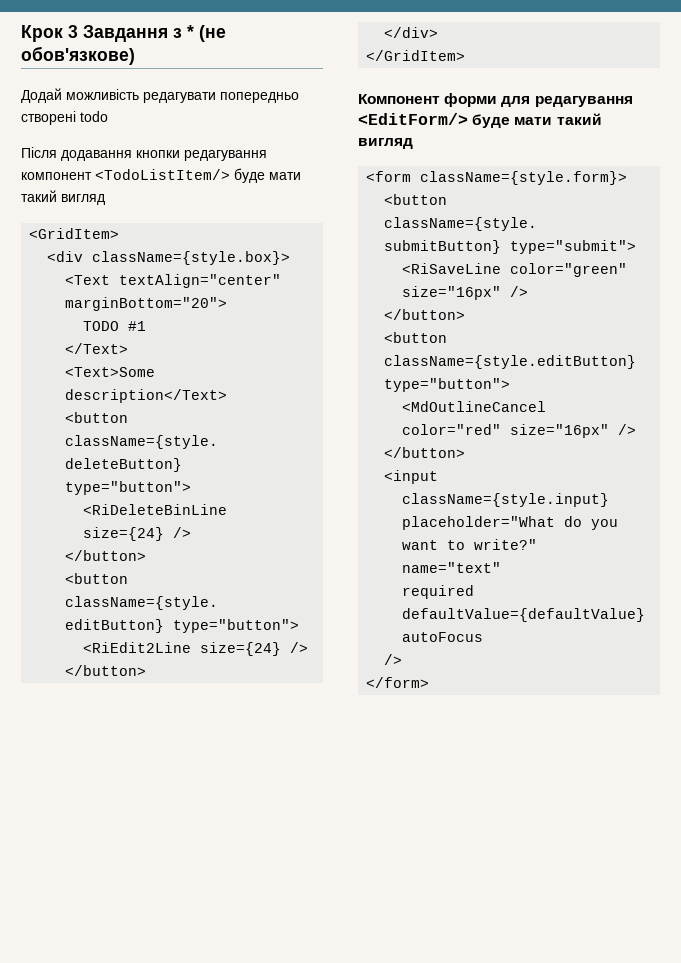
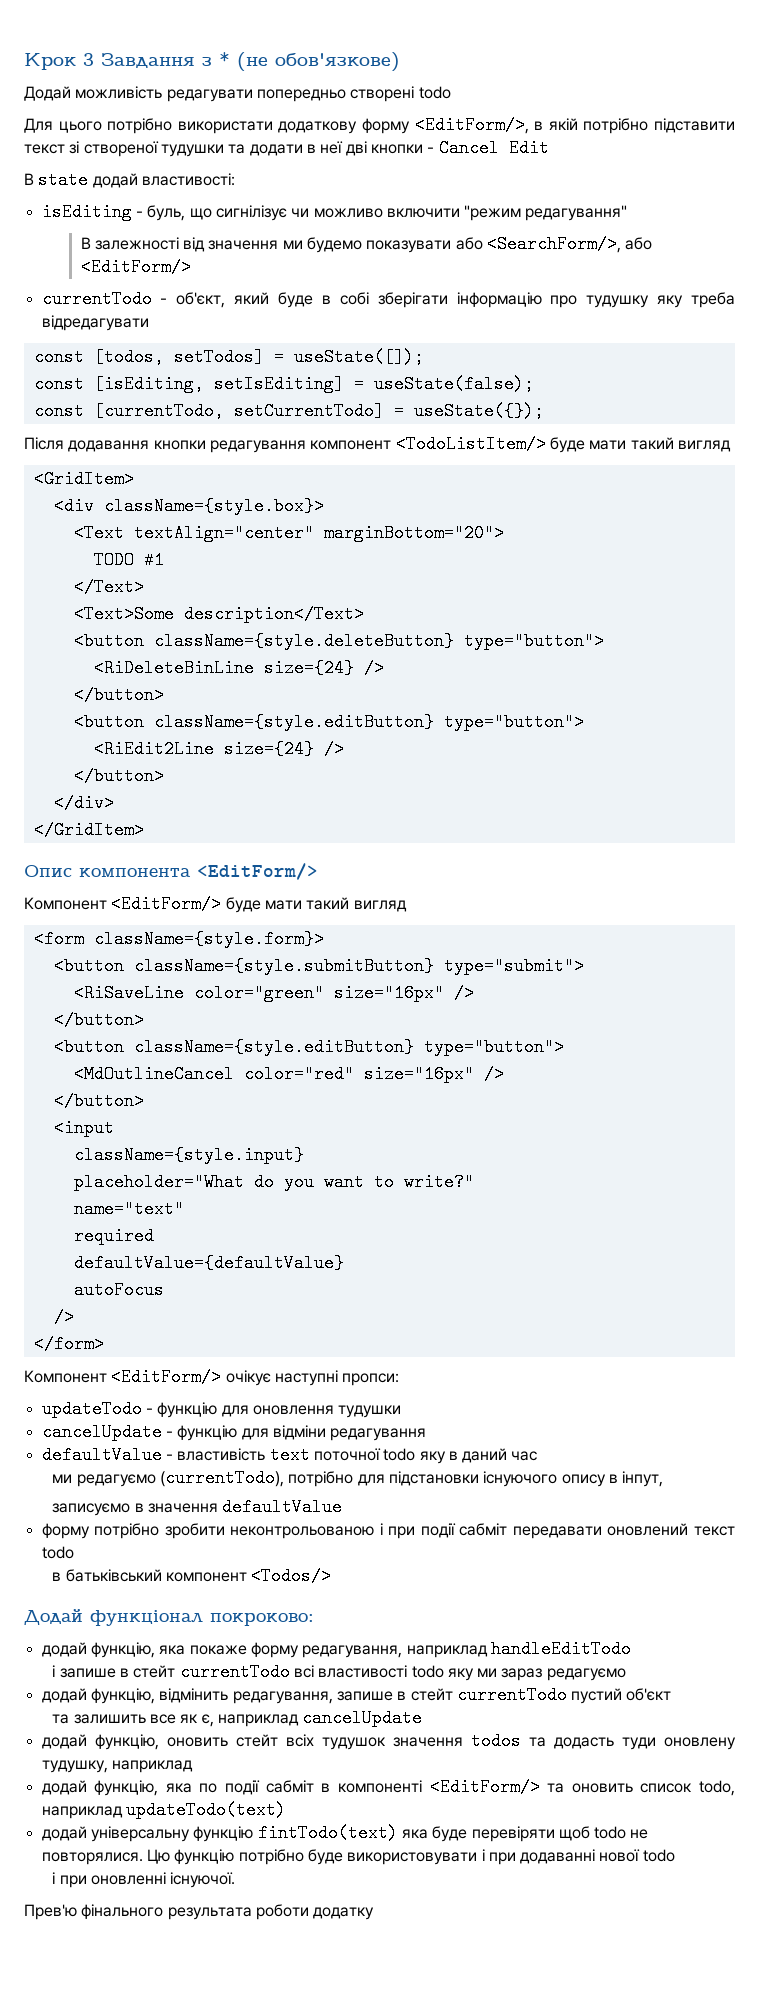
(108, 116) none -> [24,116,736,134] [24,139,549,157] [24,171,235,189] [41,203,628,221] [80,235,653,253] [80,258,191,276] [41,290,736,308] [41,315,149,331] [33,348,424,366] [33,375,534,393] [33,402,544,420] // Для цього потрібно використати додаткову форму <EditForm/>, в якій потрібно підставити текст зі створеної тудушки та додати в неї дві кнопки - Cancel Edit // В state додай властивості: // isEditing - буль, що сигнілізує чи можливо включити "режим редагування" // В залежності від значення ми будемо показувати або <SearchForm/>, або <EditForm/> // currentTodo - об'єкт, який буде в собі зберігати інформацію про тудушку яку треба відредагувати // const [todos, setTodos] = useState([]); // const [isEditing, setIsEditing] = useState(false); // const [currentTodo, setCurrentTodo] = useState({});
[358,93,633,107] Компонент форми для редагування -> [24,863,318,880] [24,897,107,910] Опис компонента <EditForm/> // Компонент
(430, 682) none -> [24,1368,400,1386] [41,1400,402,1418] [41,1423,427,1441] [41,1446,538,1464] [52,1469,664,1487] [52,1498,343,1516] [41,1523,735,1539] [41,1546,74,1559] [52,1567,332,1585] [24,1609,314,1626] [41,1640,631,1658] [52,1663,626,1681] [41,1686,672,1704] [52,1709,423,1727] [41,1732,736,1750] [41,1760,193,1773] [41,1778,736,1796] [41,1801,286,1819] [41,1824,649,1842] [41,1849,675,1865] [52,1872,236,1888] [24,1904,375,1920] // Компонент <EditForm/> очікує наступні пропси: // updateTodo - функцію для оновлення тудушки // cancelUpdate - функцію для відміни редагування // defaultValue - властивість text поточної todo яку в даний час // ми редагуємо (currentTodo), потрібно для підстановки існуючого опису в інпут, // записуємо в значення defaultValue // форму потрібно зробити неконтрольованою і при події сабміт передавати оновлений текст todo // в батьківський компонент <Todos/> // Додай функціонал покроково: // додай функцію, яка покаже форму редагування, наприклад handleEditTodo // і запише в стейт currentTodo всі властивості todo яку ми зараз редагуємо // додай функцію, відмінить редагування, запише в стейт currentTodo пустий об'єкт // та залишить все як є, наприклад cancelUpdate // додай функцію, оновить стейт всіх тудушoк значення todos та додасть туди оновлену тудушку, наприклад // додай функцію, яка по події сабміт в компоненті <EditForm/> та оновить список todo, наприклад updateTodo(text) // додай універсальну функцію fintTodo(text) яка буде перевіряти щоб todo не повторялися. Цю функцію потрібно буде використовувати і при додаванні нової todo // і при оновленні існуючої. // Прев'ю фінального результата роботи додатку

